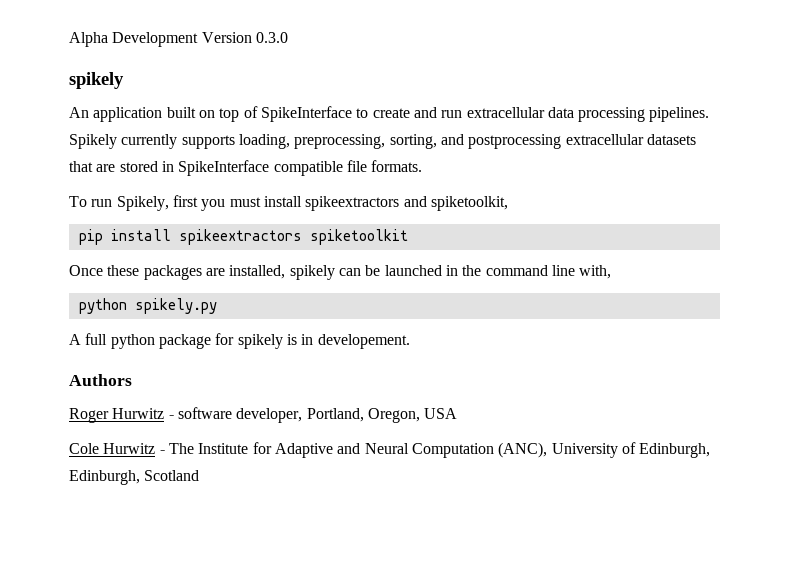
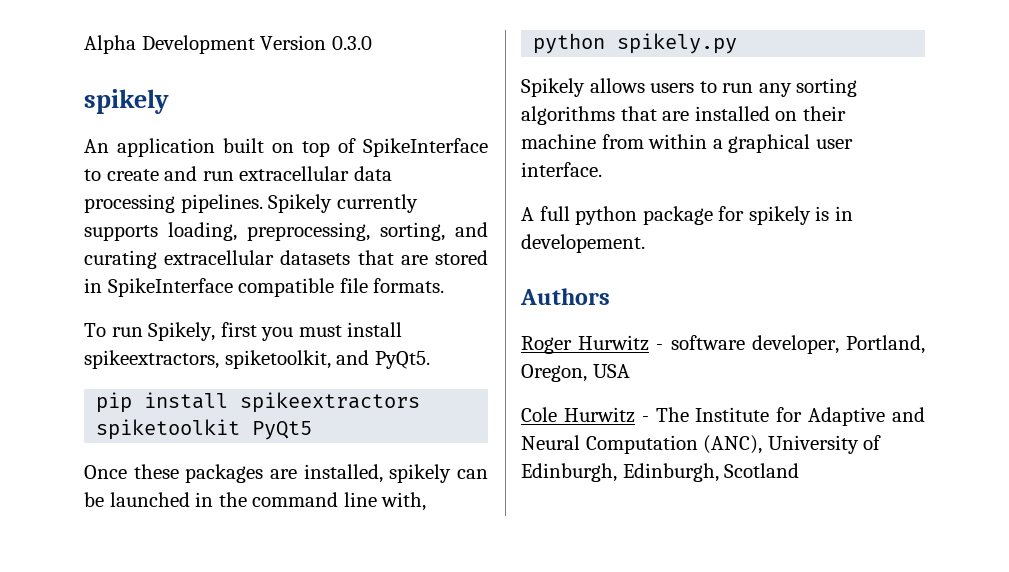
[468,134,562,149] postprocessing -> [84,250,157,269] curating
[305,196,508,211] spikeextractors and spiketoolkit, -> [84,350,430,369] spikeextractors, spiketoolkit, and PyQt5.
(408, 237) none -> [252,421,313,440] PyQt5
(217, 306) none -> [521,78,858,97] [521,106,846,125] [521,134,853,153] [521,162,602,177] // Spikely allows users to run any sorting algorithms that are installed on their machine from within a graphical user interface.

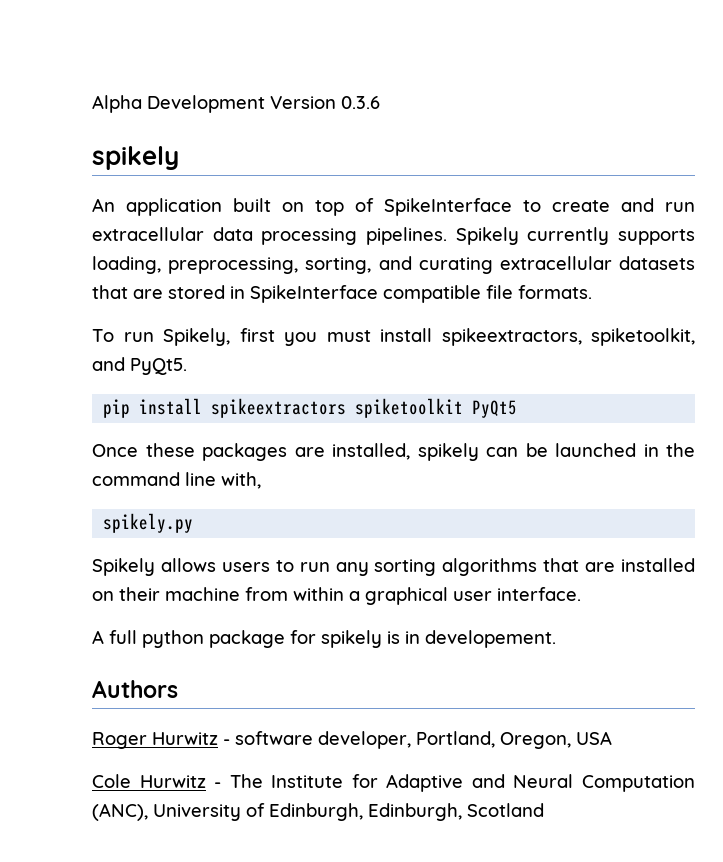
[331,36,372,50] 0.3.0 -> [341,96,380,109] 0.3.6
[533,33,606,54] python -> (261, 480) none

